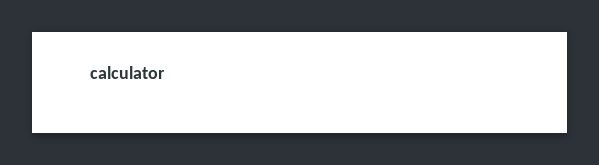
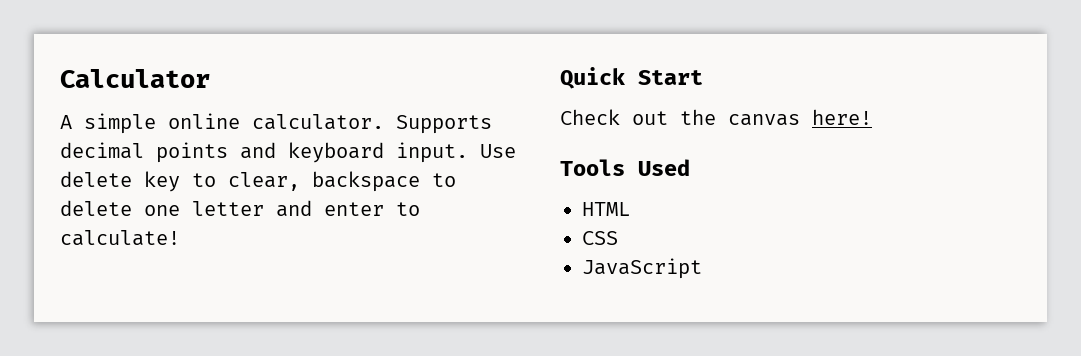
[90,66,165,79] calculator -> [60,69,210,88] [60,113,492,134] [60,142,516,163] [60,171,456,192] [60,200,420,217] [60,230,180,246] [560,67,703,89] [560,109,872,126] [560,159,690,176] [582,202,630,216] [582,231,618,245] [582,258,702,279] Calculator // A simple online calculator. Supports decimal points and keyboard input. Use delete key to clear, backspace to delete one letter and enter to calculate! // Quick Start // Check out the canvas here! // Tools Used // HTML // CSS // JavaScript

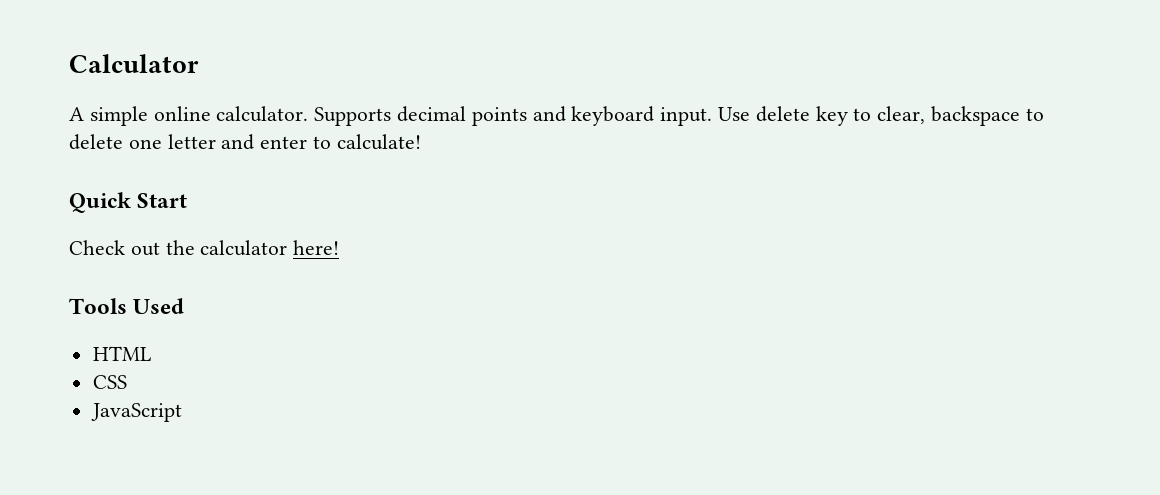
[728,114,800,126] canvas -> [200,240,288,256] calculator

